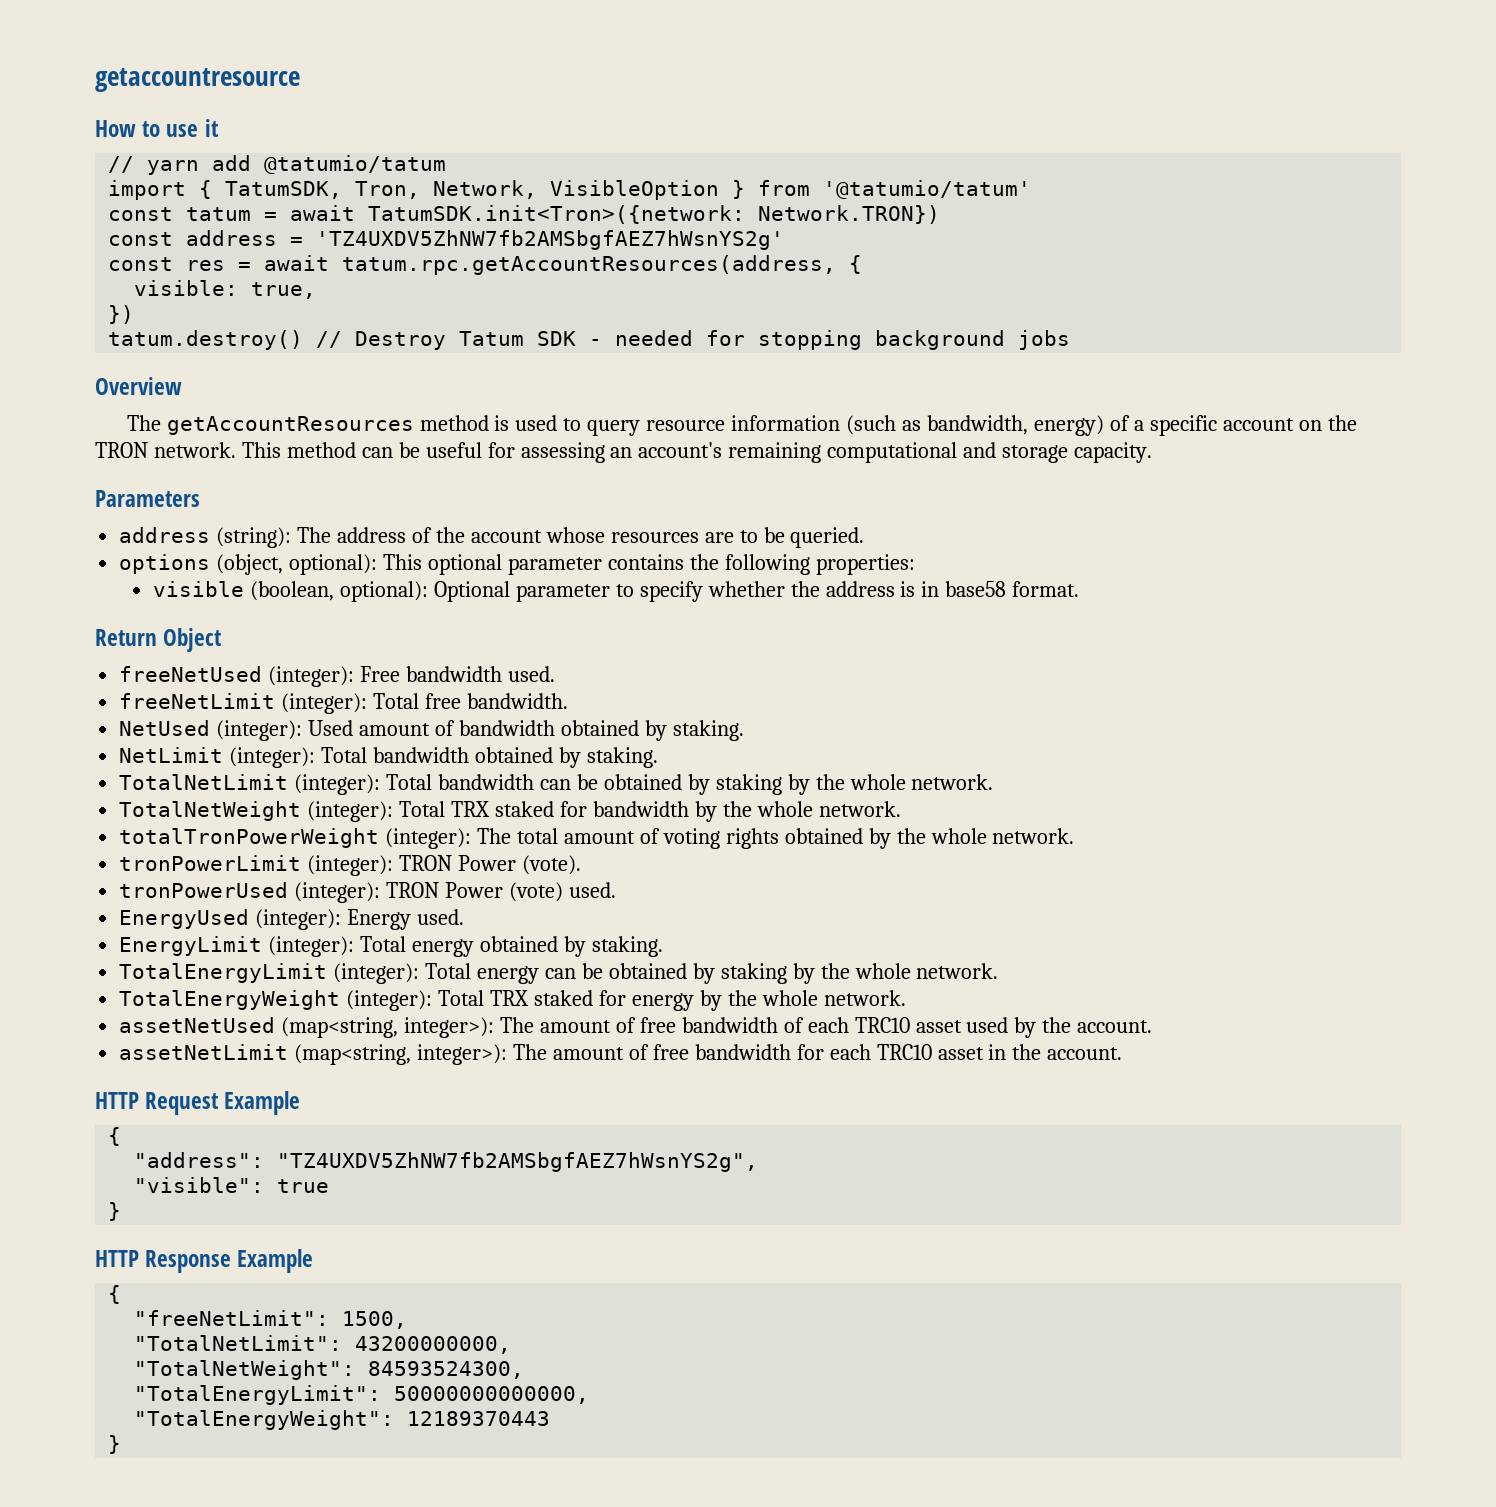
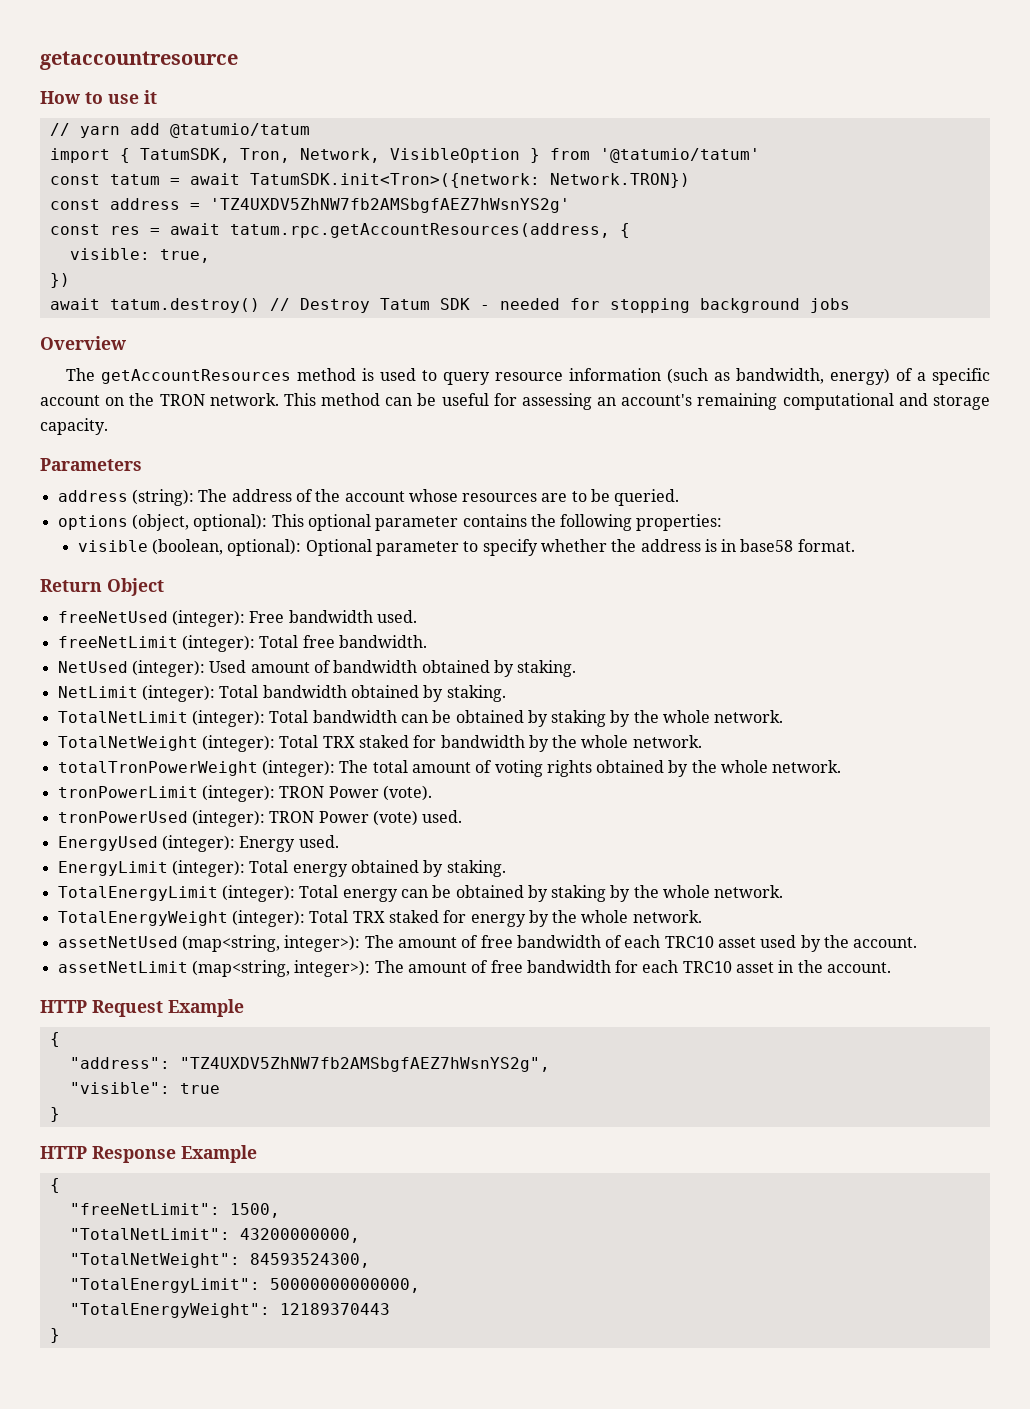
(135, 314) none -> [49,298,100,310] await

